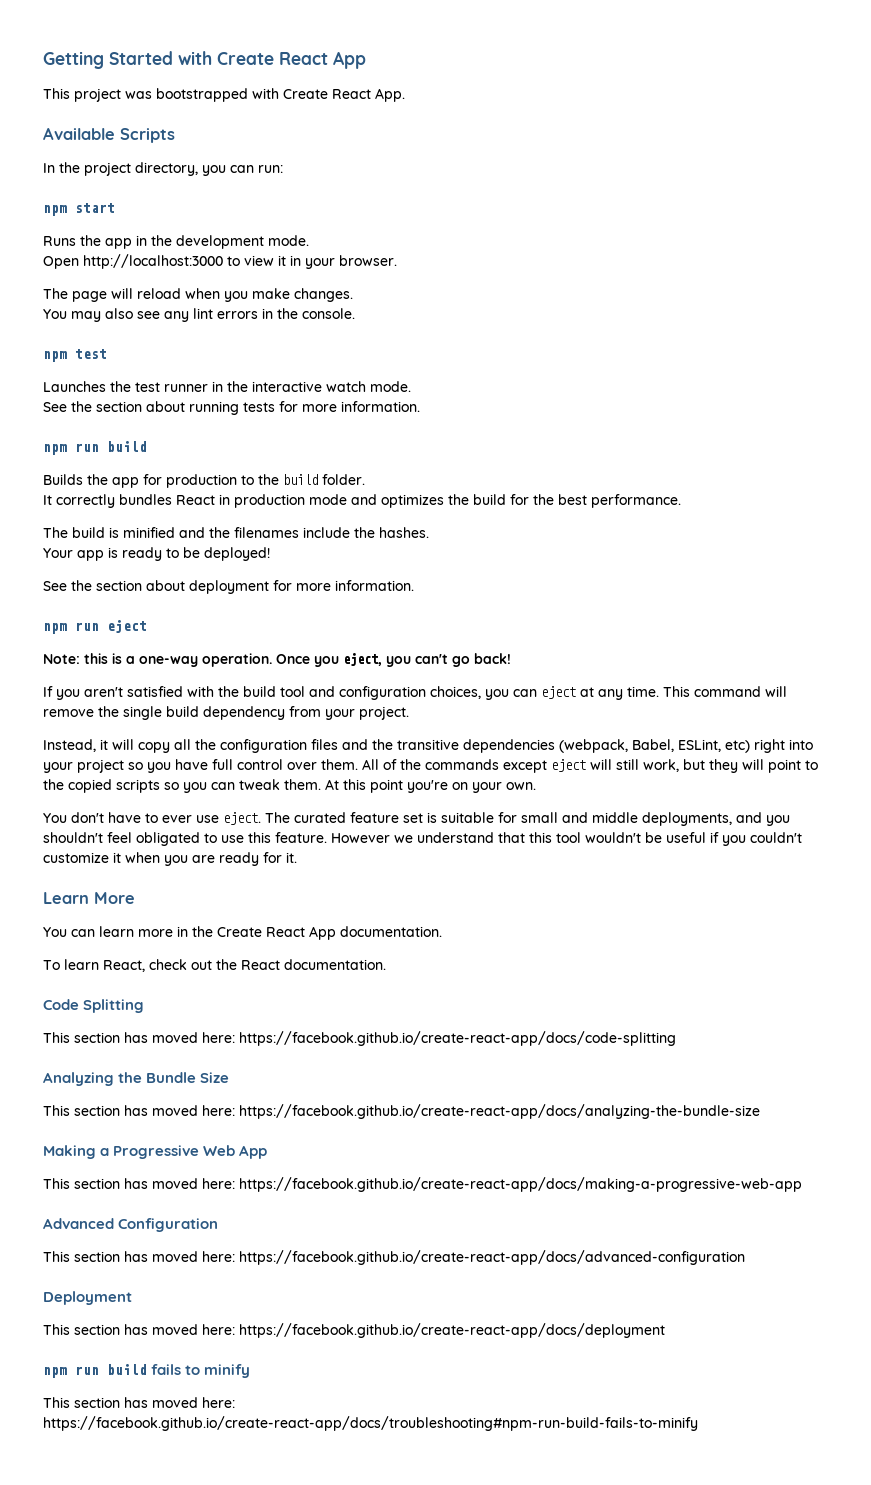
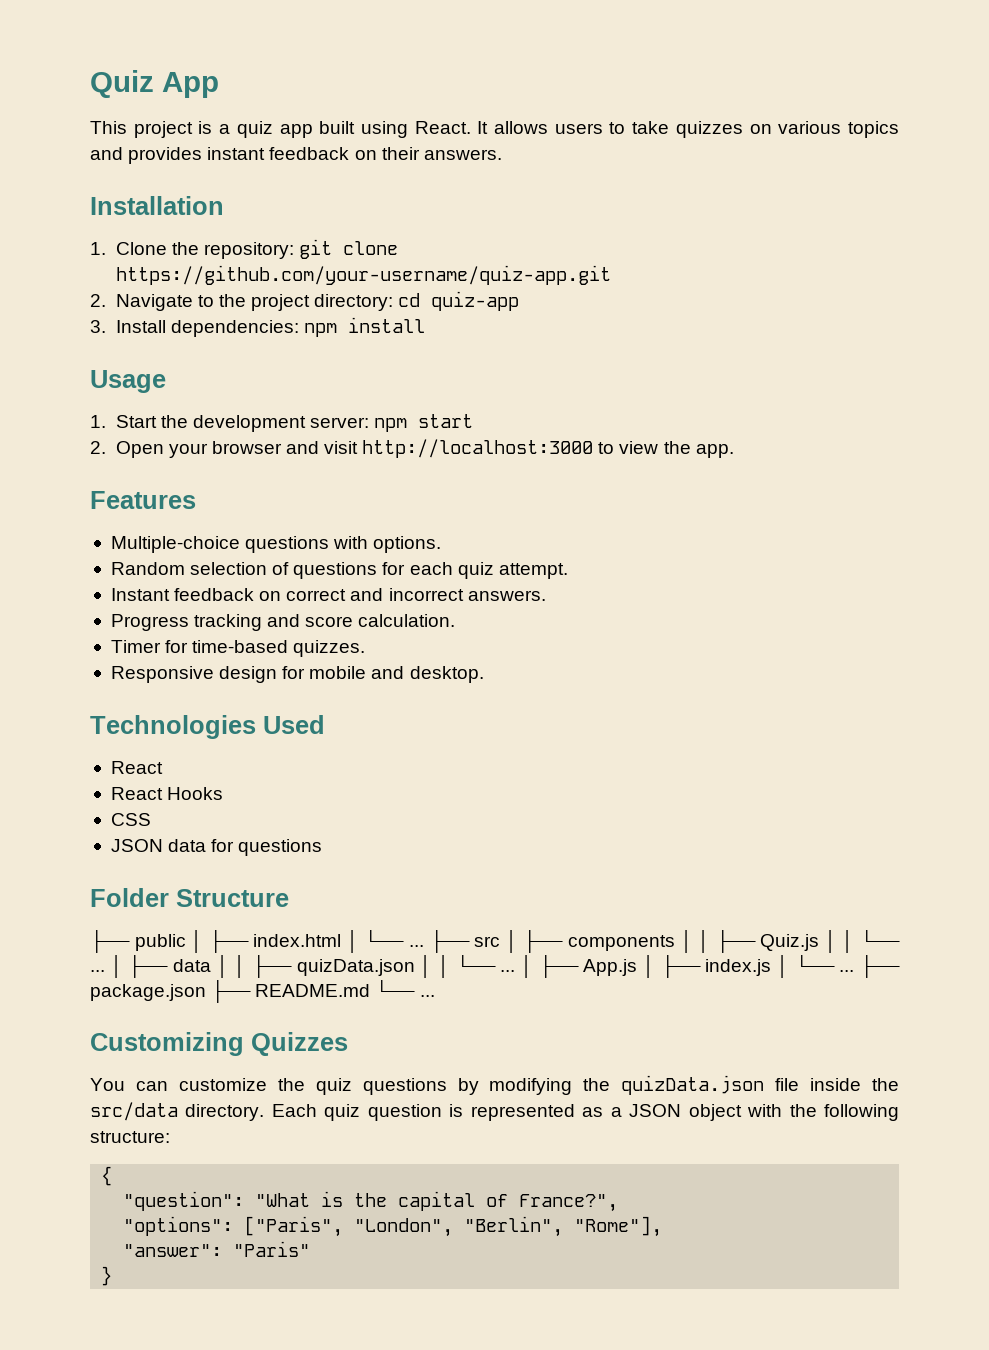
[43,51,366,69] [43,88,405,102] [43,127,175,143] [43,162,283,176] [43,203,115,216] [43,235,309,249] [43,254,397,269] [43,288,353,302] [43,308,355,322] [43,349,107,362] [43,381,411,392] [43,401,420,415] [43,441,147,455] [43,474,365,488] [43,494,681,508] [43,527,429,538] [43,547,270,561] [43,580,414,594] [43,620,147,634] [43,653,511,667] [43,686,787,700] [43,706,409,720] [43,739,813,753] [43,759,818,773] [43,779,536,793] [43,812,790,826] [43,832,802,846] [43,852,297,866] [43,892,135,904] [43,926,442,940] [43,959,386,972] [43,999,145,1013] [43,1031,676,1046] [43,1072,230,1086] [43,1104,760,1119] [43,1145,268,1159] [43,1177,802,1192] [43,1218,219,1232] [43,1250,745,1265] [43,1291,132,1305] [43,1323,665,1338] [43,1364,251,1378] [43,1397,235,1408] [43,1416,698,1431] Getting Started with Create React App // This project was bootstrapped with Create React App. // Available Scripts // In the project directory, you can run: // npm start // Runs the app in the development mode. // Open http://localhost:3000 to view it in your browser. // The page will reload when you make changes. // You may also see any lint errors in the console. // npm test // Launches the test runner in the interactive watch mode. // See the section about running tests for more information. // npm run build // Builds the app for production to the build folder. // It correctly bundles React in production mode and optimizes the build for the best performance. // The build is minified and the filenames include the hashes. // Your app is ready to be deployed! // See the section about deployment for more information. // npm run eject // Note: this is a one-way operation. Once you eject, you can't go back! // If you aren't satisfied with the build tool and configuration choices, you can eject at any time. This command will remove the single build dependency from your project. // Instead, it will copy all the configuration files and the transitive dependencies (webpack, Babel, ESLint, etc) right into your project so you have full control over them. All of the commands except eject will still work, but they will point to the copied scripts so you can tweak them. At this point you're on your own. // You don't have to ever use eject. The curated feature set is suitable for small and middle deployments, and you shouldn't feel obligated to use this feature. However we understand that this tool wouldn't be useful if you couldn't customize it when you are ready for it. // Learn More // You can learn more in the Create React App documentation. // To learn React, check out the React documentation. // Code Splitting // This section has moved here: https://facebook.github.io/create-react-app/docs/code-splitting // Analyzing the Bundle Size // This section has moved here: https://facebook.github.io/create-react-app/docs/analyzing-the-bundle-size // Making a Progressive Web App // This section has moved here: https://facebook.github.io/create-react-app/docs/making-a-progressive-web-app // Advanced Configuration // This section has moved here: https://facebook.github.io/create-react-app/docs/advanced-configuration // Deployment // This section has moved here: https://facebook.github.io/create-react-app/docs/deployment // npm run build fails to minify // This section has moved here: https://facebook.github.io/create-react-app/docs/troubleshooting#npm-run-build-fails-to-minify -> [90,70,219,98] [90,121,900,138] [90,147,502,164] [90,196,224,215] [90,239,398,259] [115,265,611,285] [90,291,520,311] [90,317,425,337] [90,370,166,393] [90,414,474,432] [90,439,734,458] [90,491,196,509] [110,536,442,553] [110,562,568,579] [110,588,546,601] [110,614,456,631] [110,640,366,657] [110,666,484,683] [90,715,325,739] [110,761,163,774] [110,787,224,800] [110,813,151,826] [110,839,323,856] [90,888,289,907] [90,930,900,953] [90,955,900,978] [90,980,435,1003] [90,1032,348,1056] [90,1075,899,1095] [90,1102,899,1121] [90,1131,170,1143] [101,1166,113,1186] [123,1191,619,1212] [123,1216,663,1237] [123,1241,311,1257] [101,1266,113,1286] Quiz App // This project is a quiz app built using React. It allows users to take quizzes on various topics and provides instant feedback on their answers. // Installation // 1. Clone the repository: git clone https://github.com/your-username/quiz-app.git // 2. Navigate to the project directory: cd quiz-app // 3. Install dependencies: npm install // Usage // 1. Start the development server: npm start // 2. Open your browser and visit http://localhost:3000 to view the app. // Features // Multiple-choice questions with options. // Random selection of questions for each quiz attempt. // Instant feedback on correct and incorrect answers. // Progress tracking and score calculation. // Timer for time-based quizzes. // Responsive design for mobile and desktop. // Technologies Used // React // React Hooks // CSS // JSON data for questions // Folder Structure // ├── public │ ├── index.html │ └── ... ├── src │ ├── components │ │ ├── Quiz.js │ │ └── ... │ ├── data │ │ ├── quizData.json │ │ └── ... │ ├── App.js │ ├── index.js │ └── ... ├── package.json ├── README.md └── ... // Customizing Quizzes // You can customize the quiz questions by modifying the quizData.json file inside the src/data directory. Each quiz question is represented as a JSON object with the following structure: // { // "question": "What is the capital of France?", // "options": ["Paris", "London", "Berlin", "Rome"], // "answer": "Paris" // }

